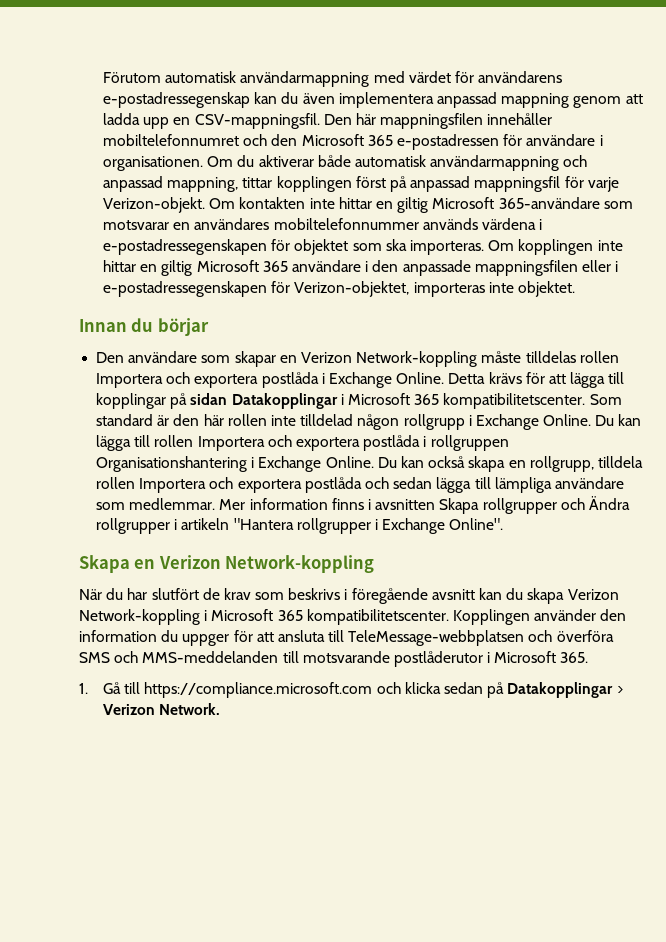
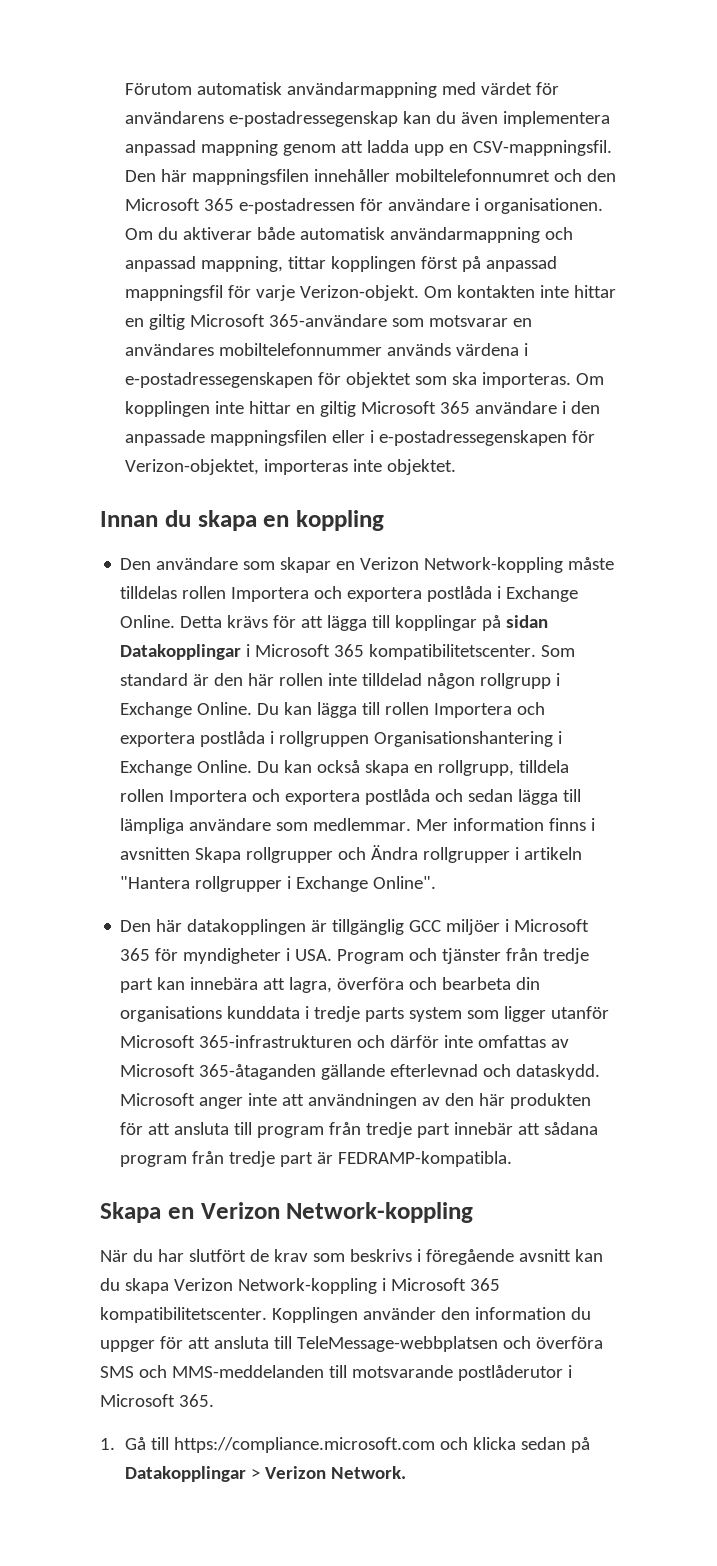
[157,318,209,336] börjar -> [197,510,384,531] skapa en koppling
(504, 524) none -> [120,919,590,935] [120,948,590,964] [120,977,541,993] [120,1006,610,1022] [120,1035,570,1048] [120,1064,601,1080] [120,1093,592,1109] [120,1122,599,1138] [120,1151,513,1167] // Den här datakopplingen är tillgänglig GCC miljöer i Microsoft 365 för myndigheter i USA. Program och tjänster från tredje part kan innebära att lagra, överföra och bearbeta din organisations kunddata i tredje parts system som ligger utanför Microsoft 365-infrastrukturen och därför inte omfattas av Microsoft 365-åtaganden gällande efterlevnad och dataskydd. Microsoft anger inte att användningen av den här produkten för att ansluta till program från tredje part innebär att sådana program från tredje part är FEDRAMP-kompatibla.

